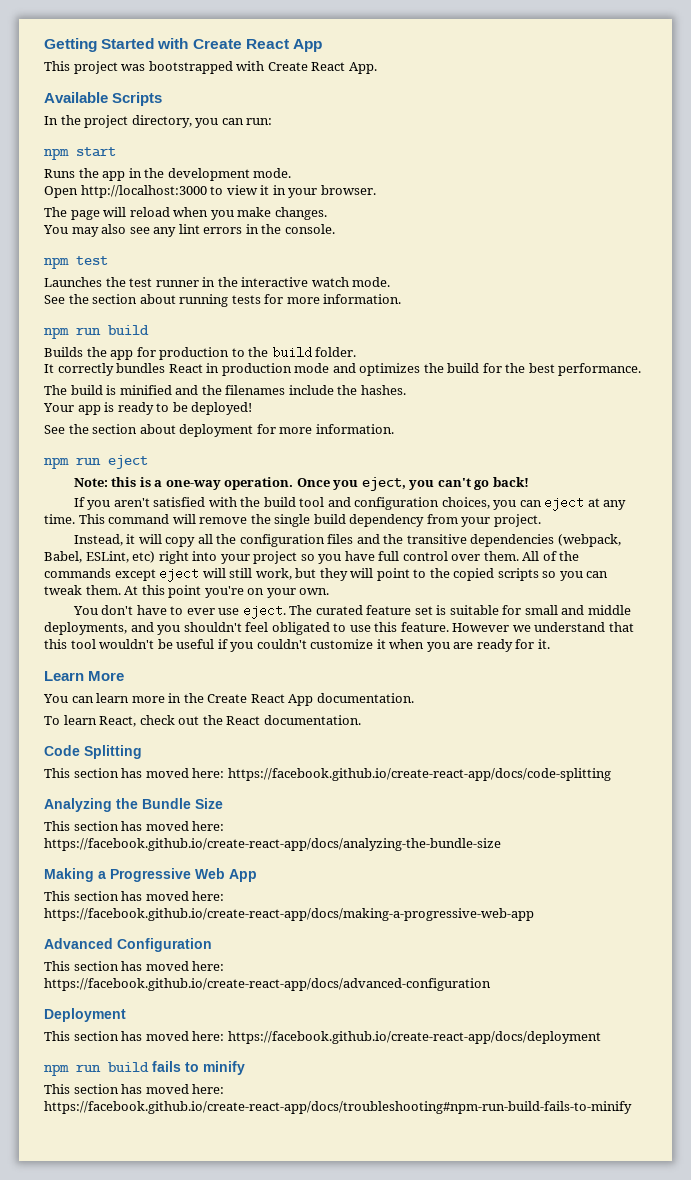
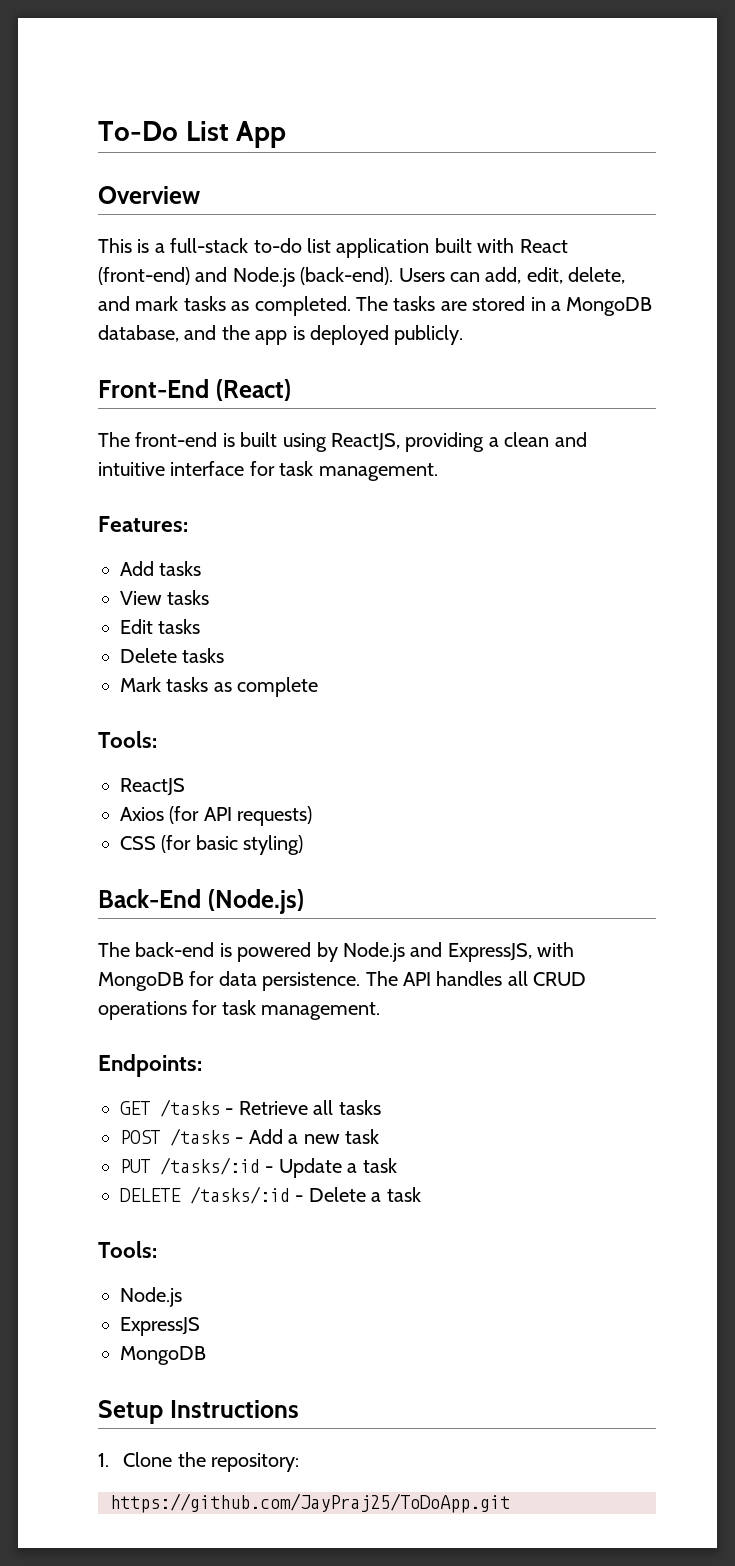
[44,38,322,52] [44,61,377,74] [44,92,163,106] [44,115,273,128] [44,147,116,160] [44,168,292,181] [44,185,376,198] [44,207,327,220] [43,224,335,237] [44,256,108,269] [44,277,391,287] [44,294,402,307] [44,325,149,339] [44,346,357,360] [44,363,642,376] [44,385,406,395] [43,402,253,415] [44,424,394,437] [44,455,148,469] [73,477,529,491] [73,496,627,511] [44,514,541,527] [73,534,621,547] [44,551,580,564] [44,567,609,582] [44,585,330,598] [72,604,631,619] [44,622,634,635] [44,639,550,652] [44,671,125,681] [43,693,414,706] [44,715,361,727] [44,745,142,759] [44,768,611,781] [44,798,223,812] [44,821,225,831] [44,838,501,851] [44,868,257,882] [44,891,225,901] [44,908,534,921] [44,938,212,952] [44,961,225,971] [44,978,491,991] [44,1008,126,1022] [44,1031,601,1044] [44,1061,245,1076] [44,1084,225,1094] [44,1101,632,1114] Getting Started with Create React App // This project was bootstrapped with Create React App. // Available Scripts // In the project directory, you can run: // npm start // Runs the app in the development mode. // Open http://localhost:3000 to view it in your browser. // The page will reload when you make changes. // You may also see any lint errors in the console. // npm test // Launches the test runner in the interactive watch mode. // See the section about running tests for more information. // npm run build // Builds the app for production to the build folder. // It correctly bundles React in production mode and optimizes the build for the best performance. // The build is minified and the filenames include the hashes. // Your app is ready to be deployed! // See the section about deployment for more information. // npm run eject // Note: this is a one-way operation. Once you eject, you can't go back! // If you aren't satisfied with the build tool and configuration choices, you can eject at any time. This command will remove the single build dependency from your project. // Instead, it will copy all the configuration files and the transitive dependencies (webpack, Babel, ESLint, etc) right into your project so you have full control over them. All of the commands except eject will still work, but they will point to the copied scripts so you can tweak them. At this point you're on your own. // You don't have to ever use eject. The curated feature set is suitable for small and middle deployments, and you shouldn't feel obligated to use this feature. However we understand that this tool wouldn't be useful if you couldn't customize it when you are ready for it. // Learn More // You can learn more in the Create React App documentation. // To learn React, check out the React documentation. // Code Splitting // This section has moved here: https://facebook.github.io/create-react-app/docs/code-splitting // Analyzing the Bundle Size // This section has moved here: https://facebook.github.io/create-react-app/docs/analyzing-the-bundle-size // Making a Progressive Web App // This section has moved here: https://facebook.github.io/create-react-app/docs/making-a-progressive-web-app // Advanced Configuration // This section has moved here: https://facebook.github.io/create-react-app/docs/advanced-configuration // Deployment // This section has moved here: https://facebook.github.io/create-react-app/docs/deployment // npm run build fails to minify // This section has moved here: https://facebook.github.io/create-react-app/docs/troubleshooting#npm-run-build-fails-to-minify -> [98,121,287,148] [98,186,200,204] [98,238,568,258] [98,267,626,287] [98,296,653,316] [98,325,464,345] [98,379,291,401] [98,432,587,452] [98,461,438,481] [98,516,188,532] [120,561,202,576] [120,590,210,605] [120,619,201,634] [120,648,225,663] [120,677,319,697] [98,731,157,748] [120,778,185,796] [120,806,313,826] [120,835,304,855] [98,889,304,914] [98,942,575,962] [98,971,587,991] [98,1000,381,1020] [98,1054,202,1077] [120,1099,381,1117] [120,1128,379,1146] [120,1157,397,1178] [120,1186,421,1204] [98,1241,157,1258] [120,1287,182,1307] [120,1317,200,1336] [120,1346,206,1365] [98,1400,299,1424] [98,1452,299,1472] [110,1493,510,1513] To-Do List App // Overview // This is a full-stack to-do list application built with React (front-end) and Node.js (back-end). Users can add, edit, delete, and mark tasks as completed. The tasks are stored in a MongoDB database, and the app is deployed publicly. // Front-End (React) // The front-end is built using ReactJS, providing a clean and intuitive interface for task management. // Features: // Add tasks // View tasks // Edit tasks // Delete tasks // Mark tasks as complete // Tools: // ReactJS // Axios (for API requests) // CSS (for basic styling) // Back-End (Node.js) // The back-end is powered by Node.js and ExpressJS, with MongoDB for data persistence. The API handles all CRUD operations for task management. // Endpoints: // GET /tasks - Retrieve all tasks // POST /tasks - Add a new task // PUT /tasks/:id - Update a task // DELETE /tasks/:id - Delete a task // Tools: // Node.js // ExpressJS // MongoDB // Setup Instructions // 1. Clone the repository: // https://github.com/JayPraj25/ToDoApp.git

